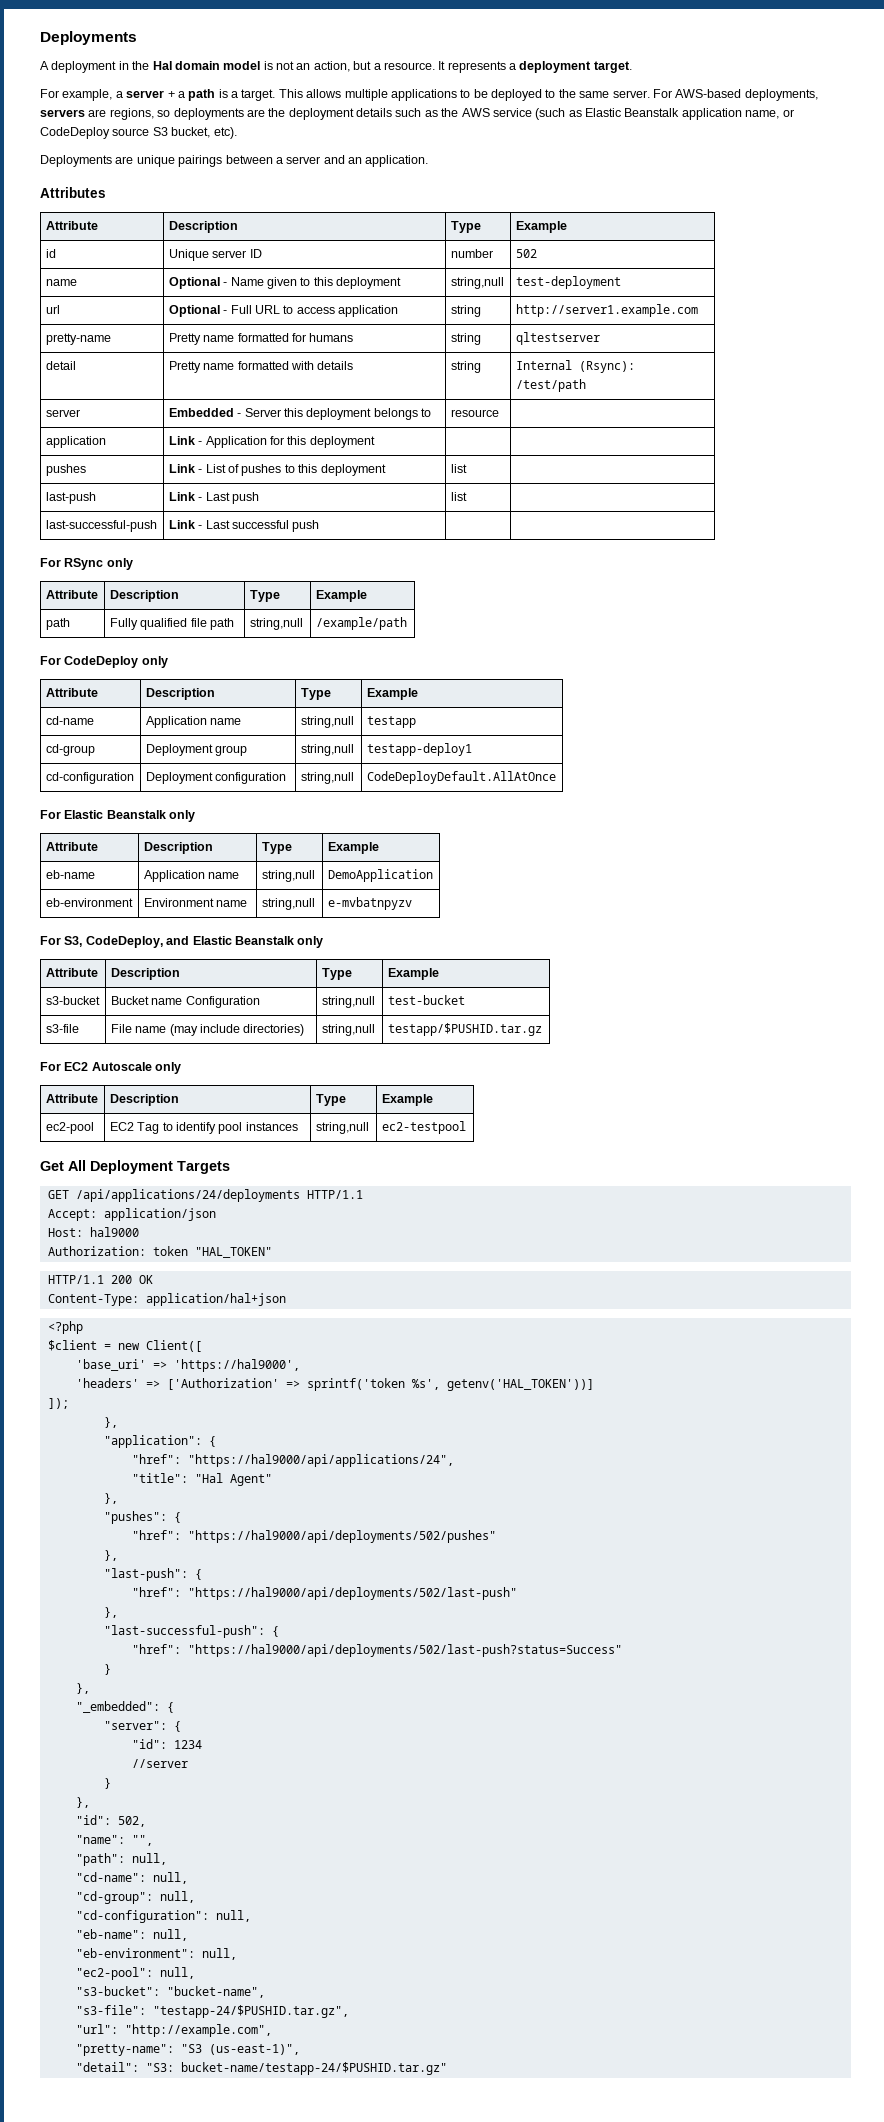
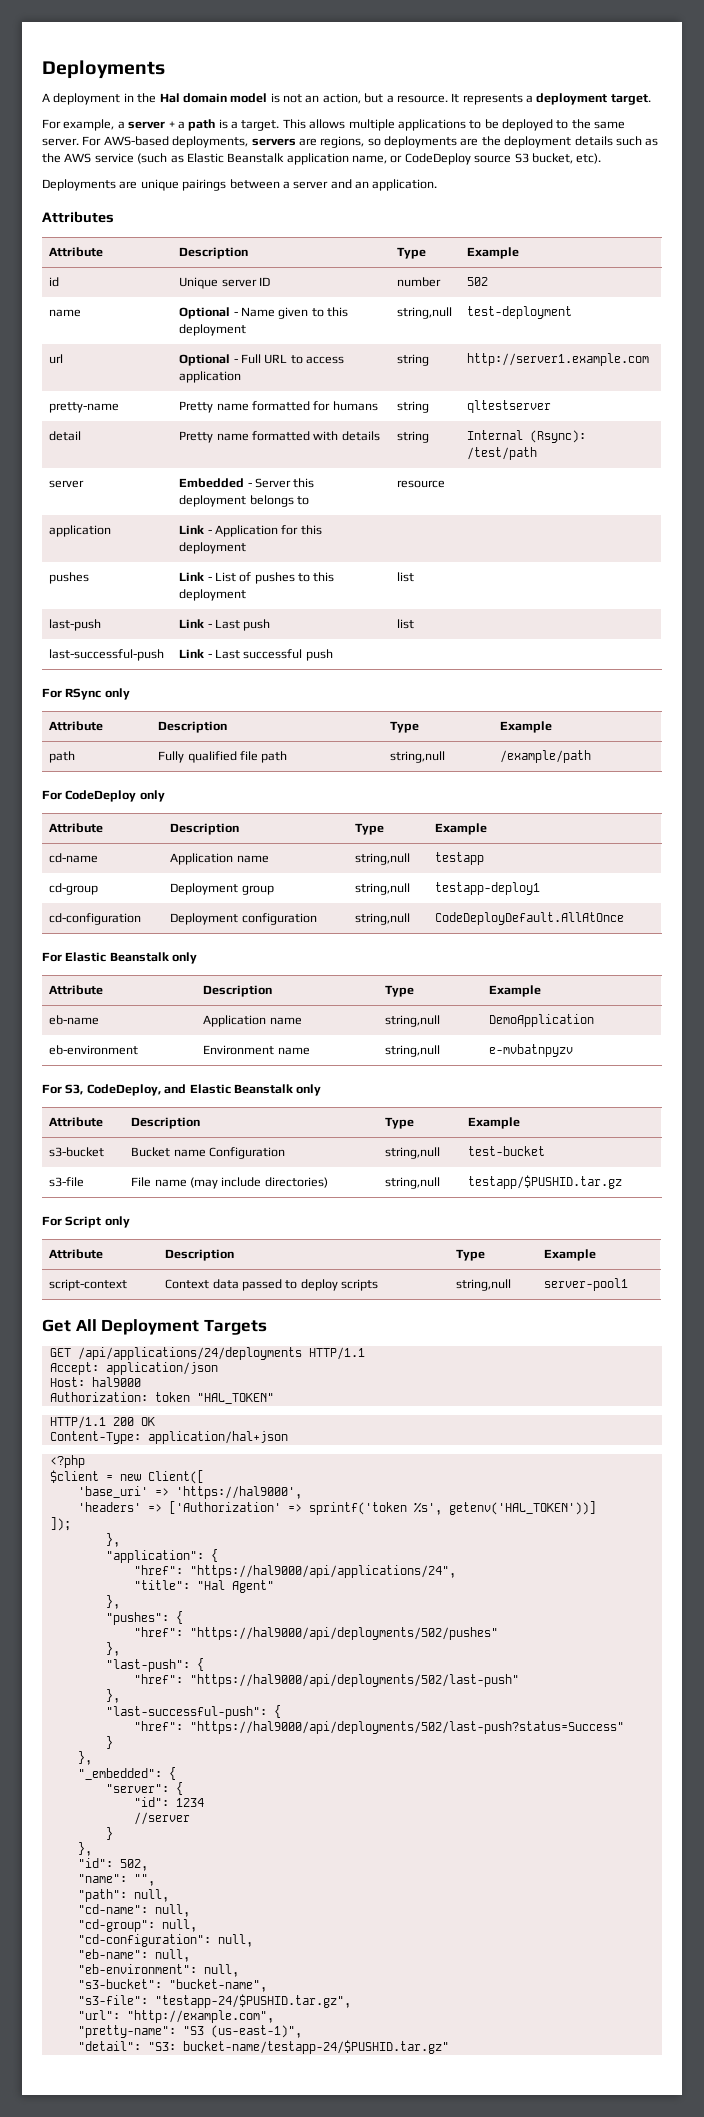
[64,1062,182,1074] [45,1094,98,1103] [109,1094,179,1106] [315,1094,346,1106] [381,1094,433,1106] [45,1122,94,1134] [109,1122,298,1134] [315,1122,369,1134] [381,1121,466,1134] EC2 Autoscale only // Attribute | Description | Type | Example // ec2-pool | EC2 Tag to identify pool instances | string,null | ec2-testpool -> [65,1216,130,1228] [49,1249,104,1259] [165,1249,235,1261] [456,1249,486,1261] [544,1249,597,1261] [49,1279,128,1291] [165,1279,379,1291] [456,1279,512,1291] [544,1278,629,1291] Script only // Attribute | Description | Type | Example // script-context | Context data passed to deploy scripts | string,null | server-pool1
[75,1967,195,1980] // "ec2-pool": null, -> (239, 1970) none

